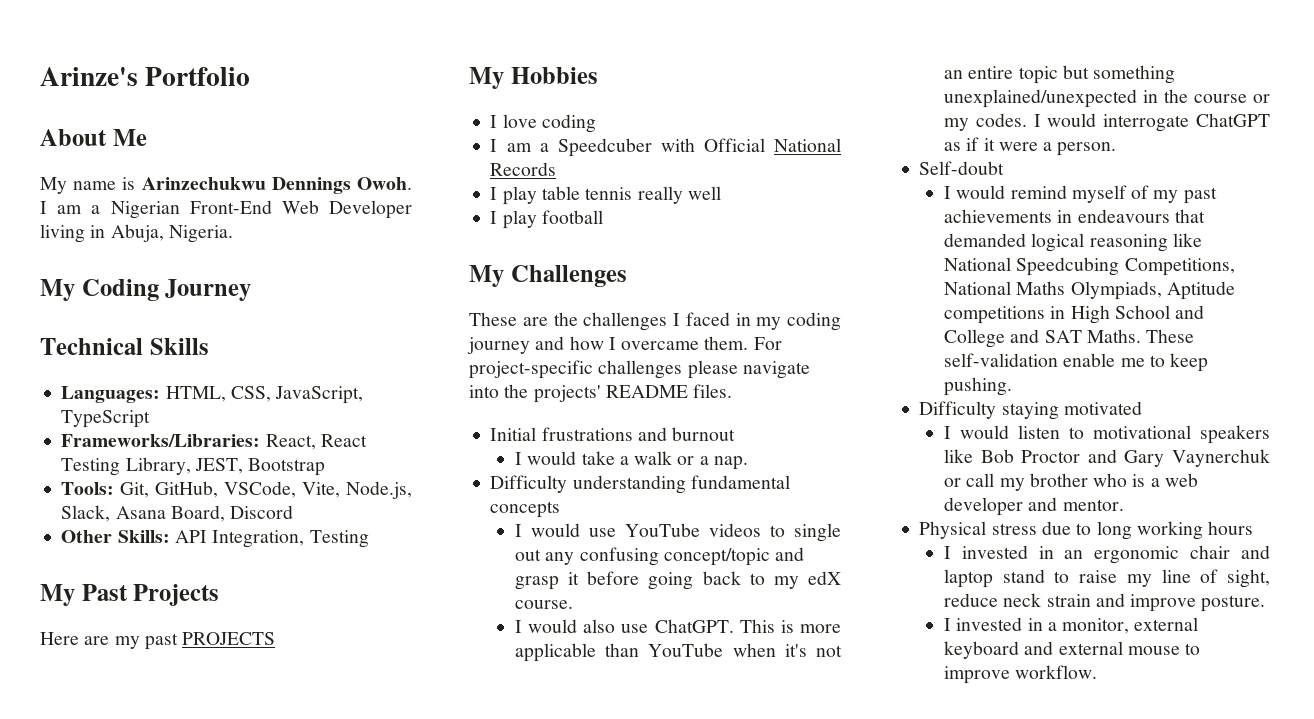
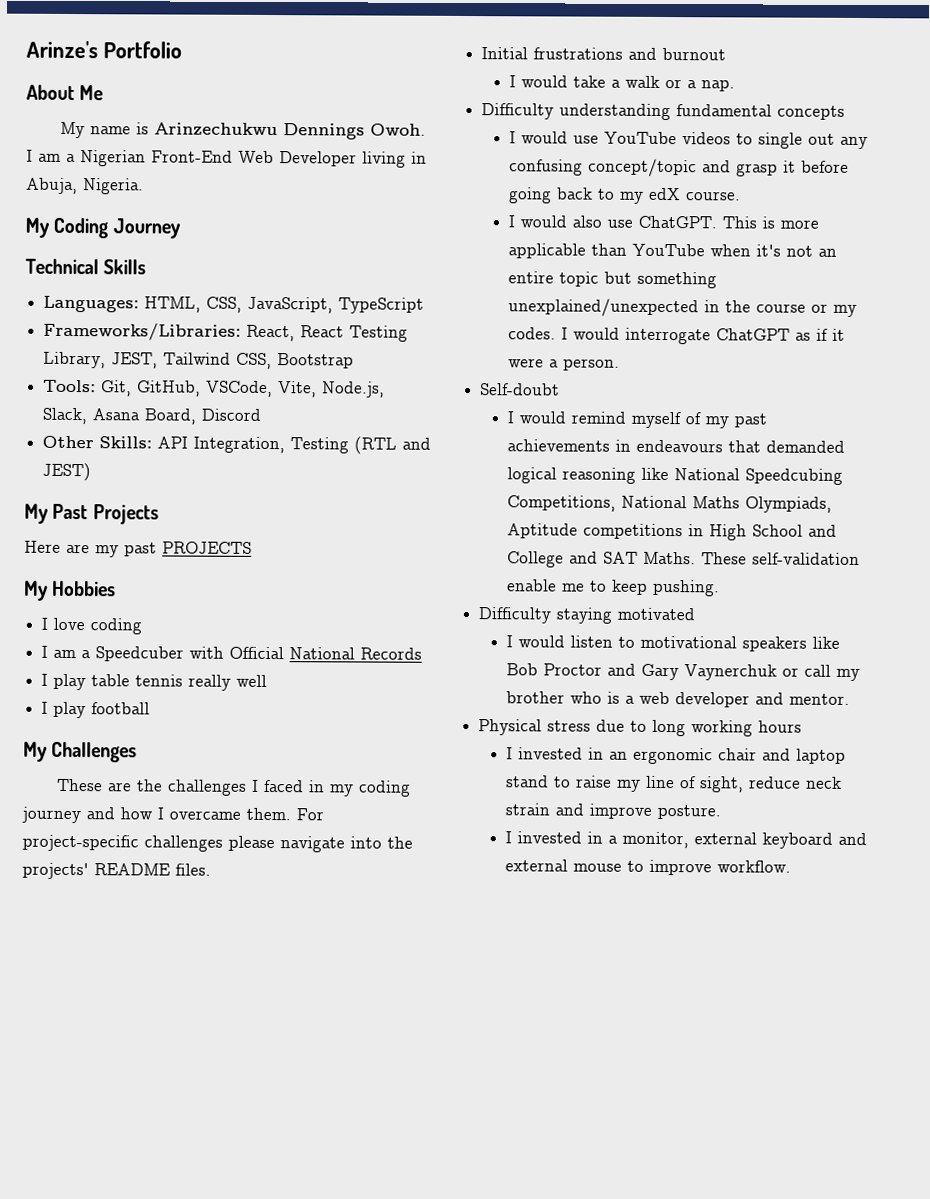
(243, 466) none -> [163,352,273,370] Tailwind CSS,
(369, 539) none -> [354,436,432,455] [42,462,92,482] (RTL and JEST)

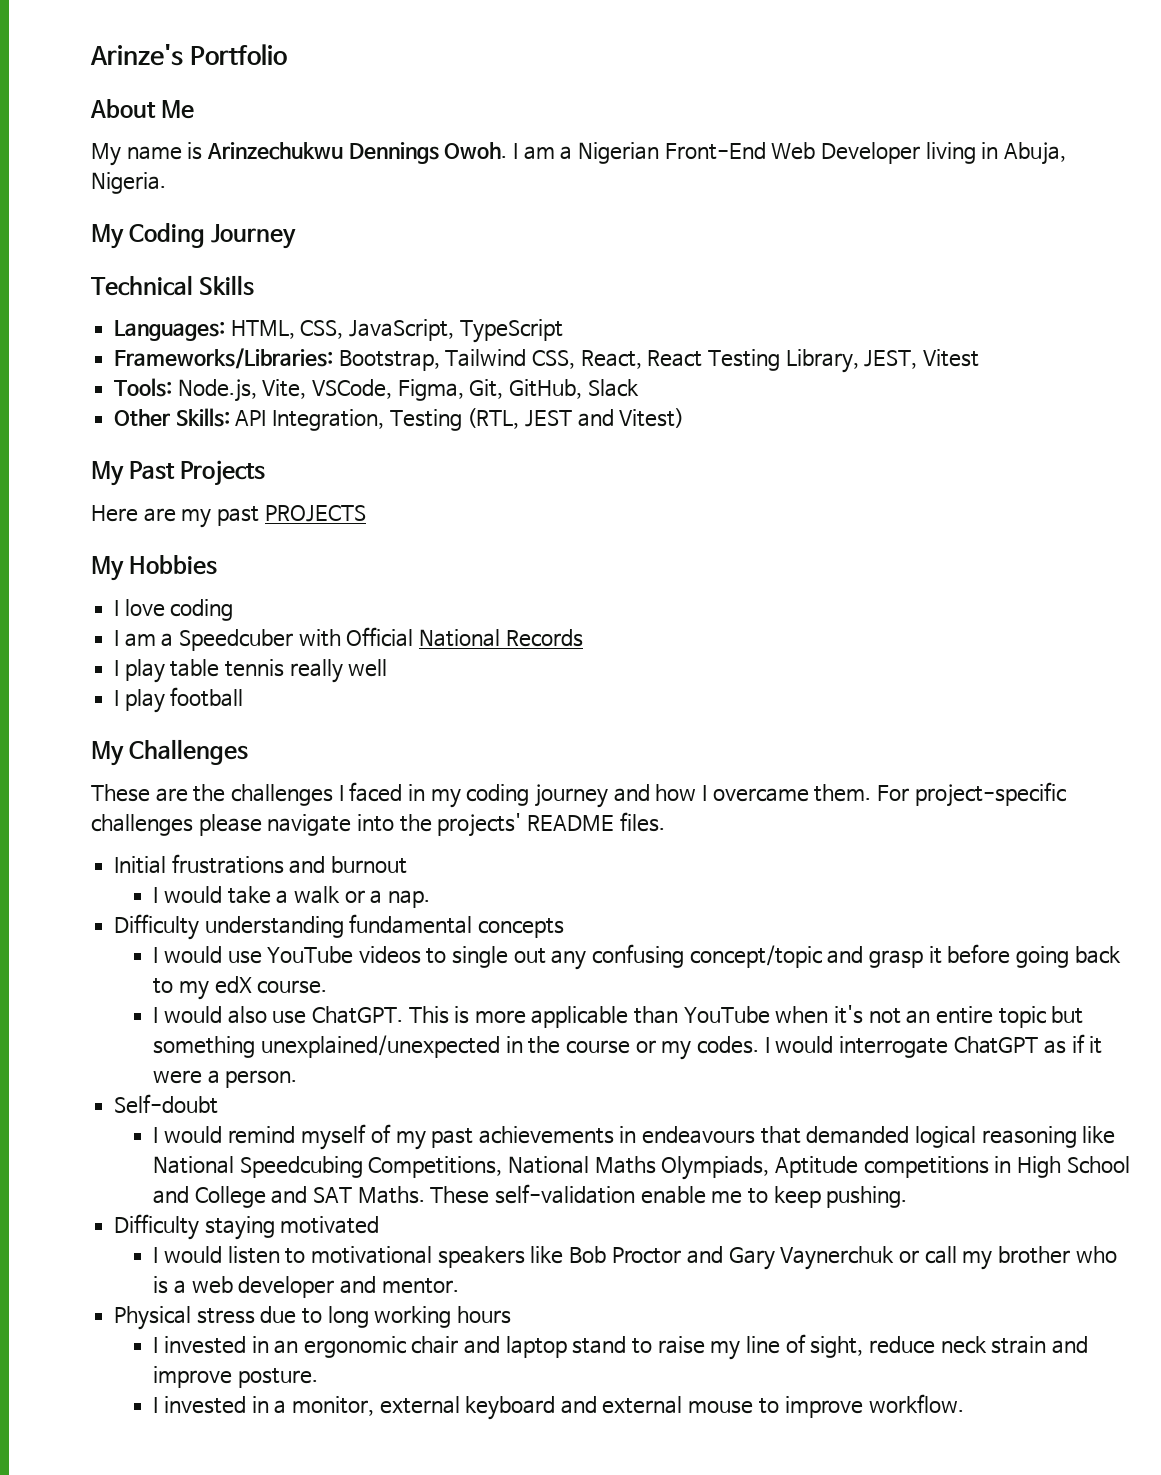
(242, 331) none -> [338,349,576,371] Bootstrap, Tailwind CSS,
[163,352,355,370] [43,379,386,398] [42,407,262,425] Tailwind CSS, Bootstrap // Tools: Git, GitHub, VSCode, Vite, Node.js, Slack, Asana Board, Discord -> [923,349,980,367] [114,378,639,402] Vitest // Tools: Node.js, Vite, VSCode, Figma, Git, GitHub, Slack
[354,436,432,455] [42,462,92,482] (RTL and JEST) -> [467,408,685,429] (RTL, JEST and Vitest)

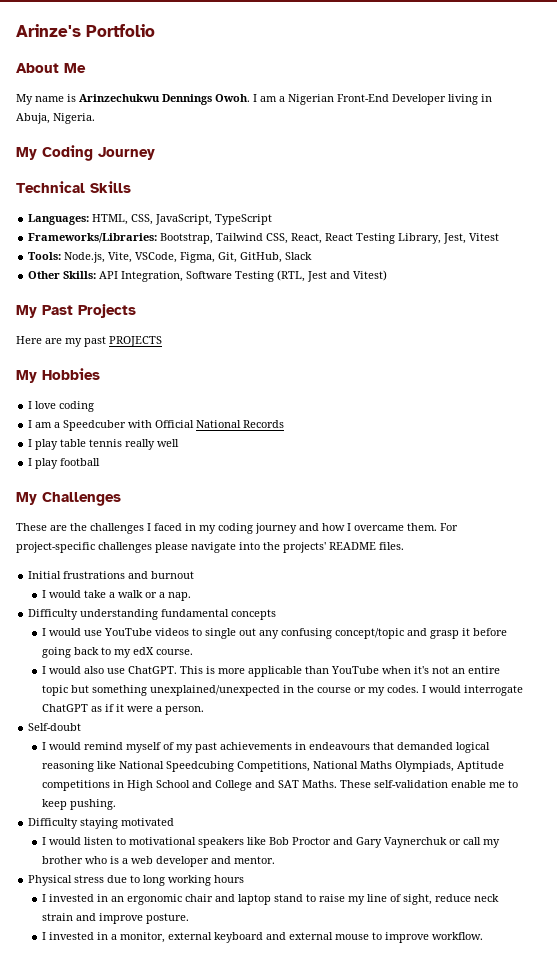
[771,142,816,160] Web -> (389, 98) none
[864,350,918,369] JEST, -> [443,233,467,244] Jest,
(385, 420) none -> [186,271,233,279] Software
[525,410,573,427] JEST -> [307,271,328,282] Jest

